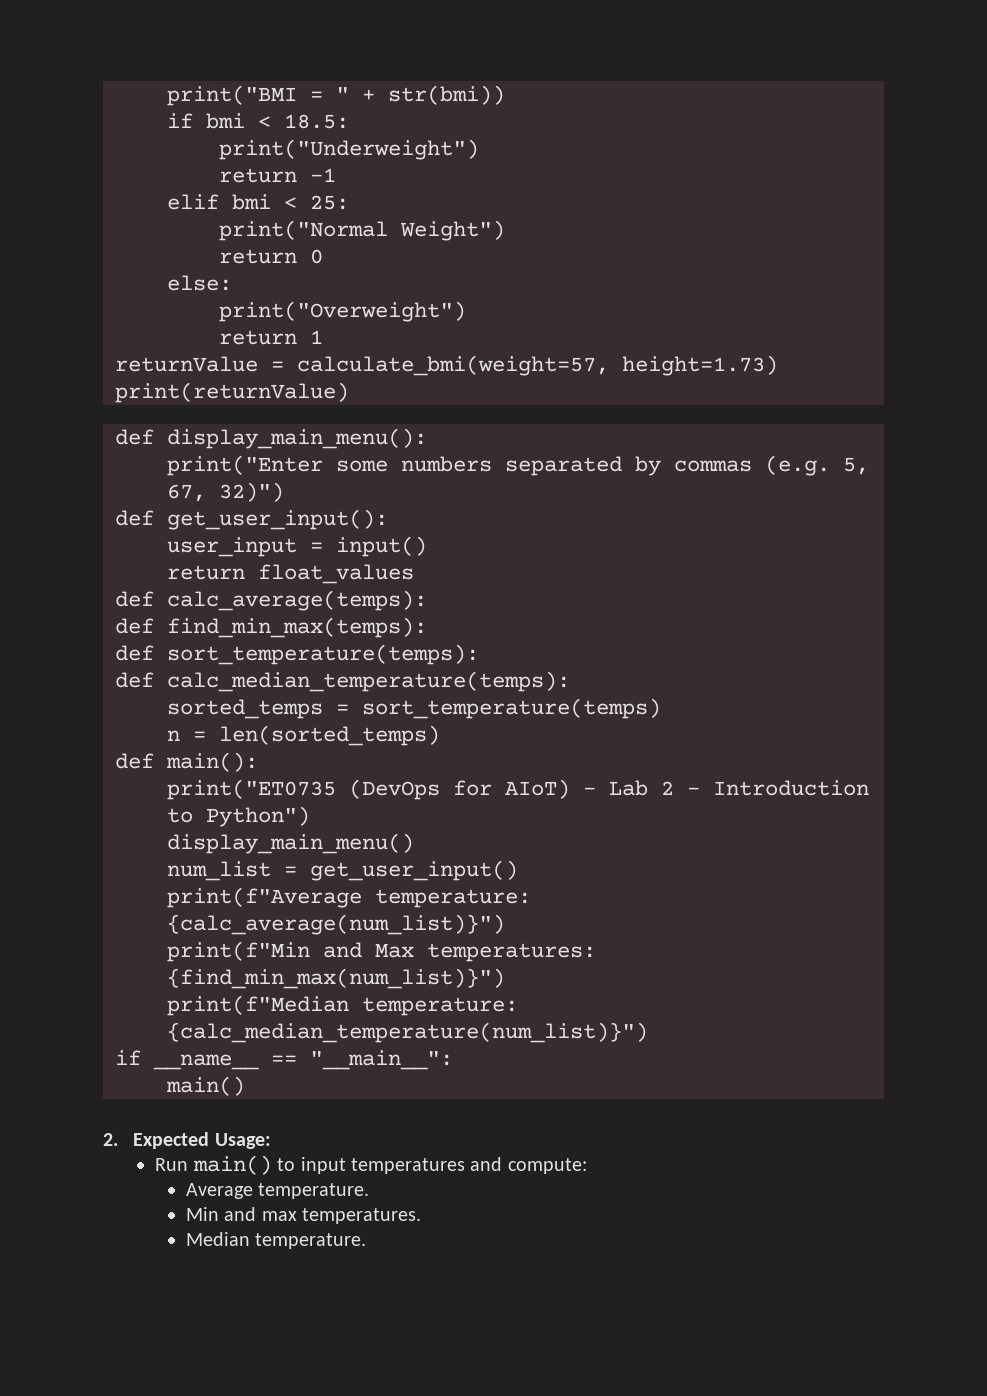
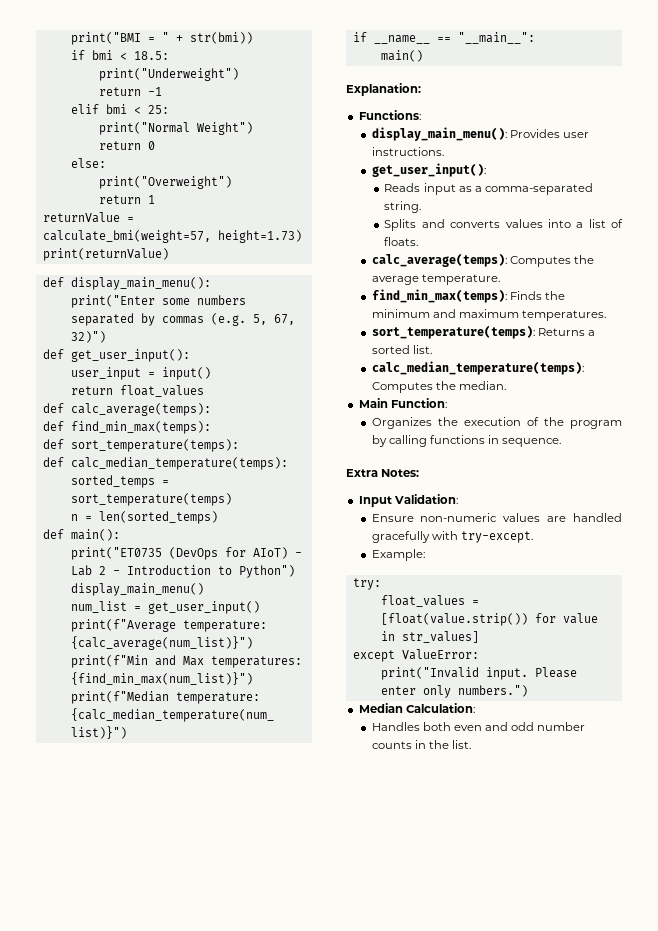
[103,1132,271,1149] [155,1155,587,1175] [185,1183,370,1199] [185,1207,422,1224] [185,1232,367,1249] 2. Expected Usage: // Run main() to input temperatures and compute: // Average temperature. // Min and max temperatures. // Median temperature. -> [346,83,421,96] [358,110,421,120] [371,127,589,141] [371,147,444,156] [371,163,486,177] [384,183,593,195] [384,201,422,213] [384,219,623,231] [384,237,419,246] [371,253,594,267] [371,274,500,285] [371,289,565,303] [371,309,606,321] [371,325,595,339] [371,345,432,354] [371,361,584,375] [371,381,506,393] [358,398,447,408] [371,417,622,429] [371,435,561,447] [346,469,420,477] [358,494,458,507] [371,513,622,522] [371,531,533,543] [371,549,425,561] [352,578,381,590] [380,595,479,607] [380,613,598,626] [380,631,479,643] [352,649,479,662] [380,667,577,680] [380,685,528,698] [358,703,475,713] [371,722,586,731] [371,740,471,749] Explanation: // Functions: // display_main_menu(): Provides user instructions. // get_user_input(): // Reads input as a comma-separated string. // Splits and converts values into a list of floats. // calc_average(temps): Computes the average temperature. // find_min_max(temps): Finds the minimum and maximum temperatures. // sort_temperature(temps): Returns a sorted list. // calc_median_temperature(temps): Computes the median. // Main Function: // Organizes the execution of the program by calling functions in sequence. // Extra Notes: // Input Validation: // Ensure non-numeric values are handled gracefully with try-except. // Example: // try: // float_values = [float(value.strip()) for value in str_values] // except ValueError: // print("Invalid input. Please enter only numbers.") // Median Calculation: // Handles both even and odd number counts in the list.

